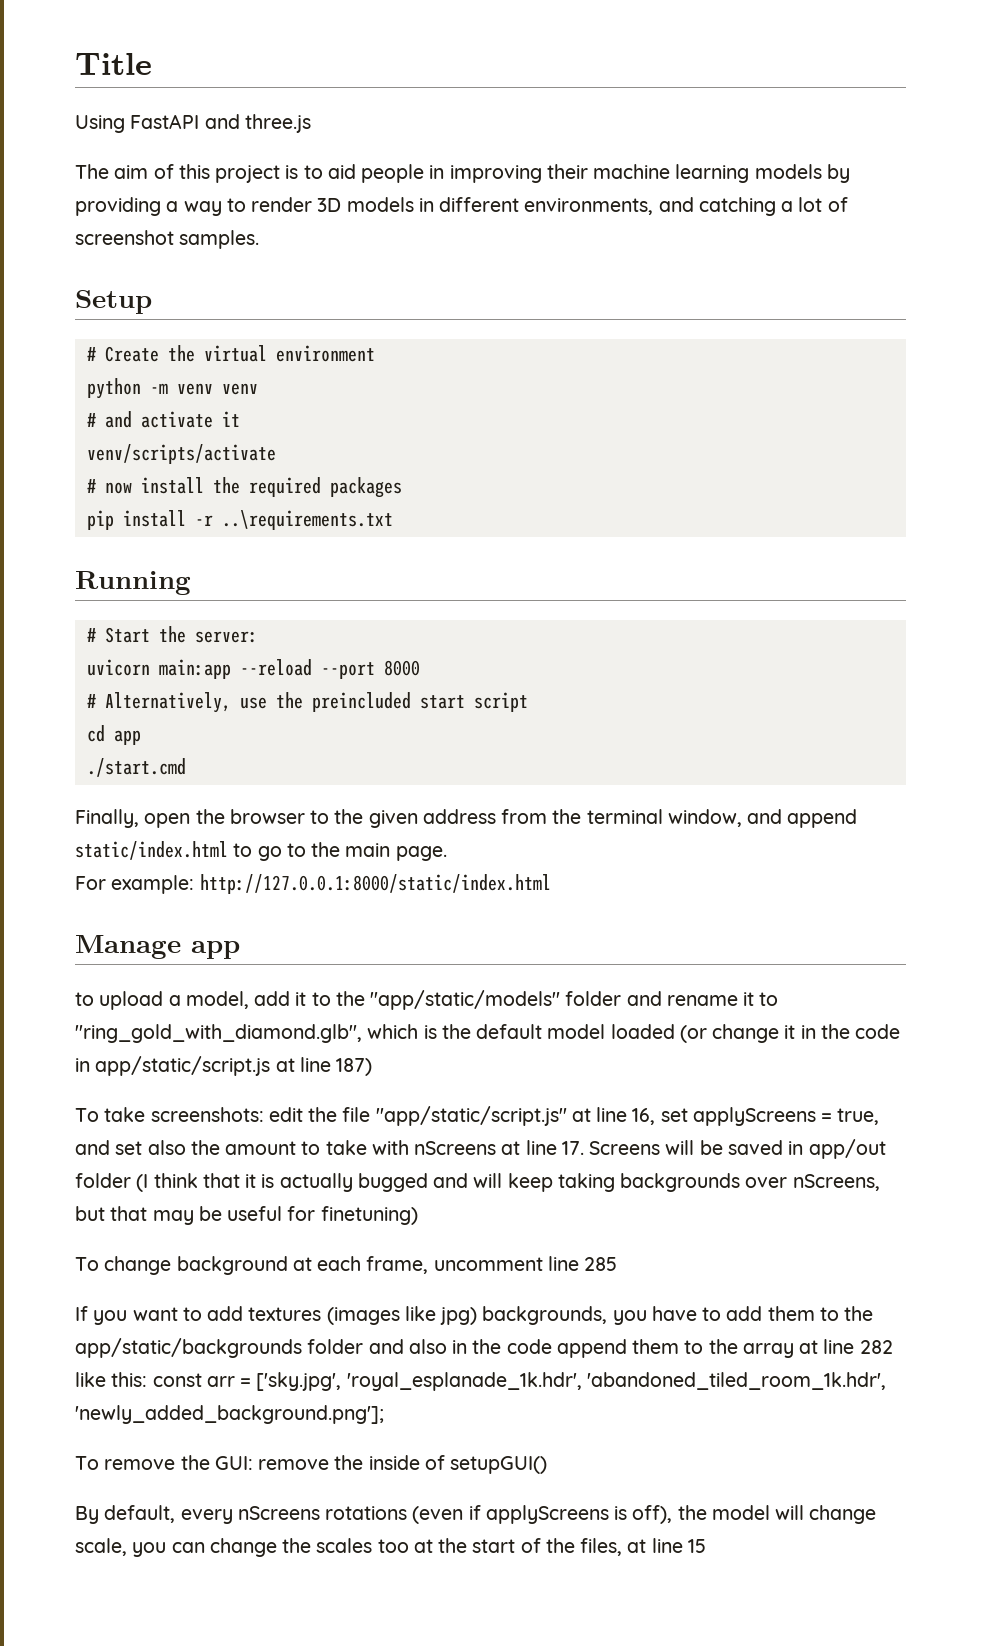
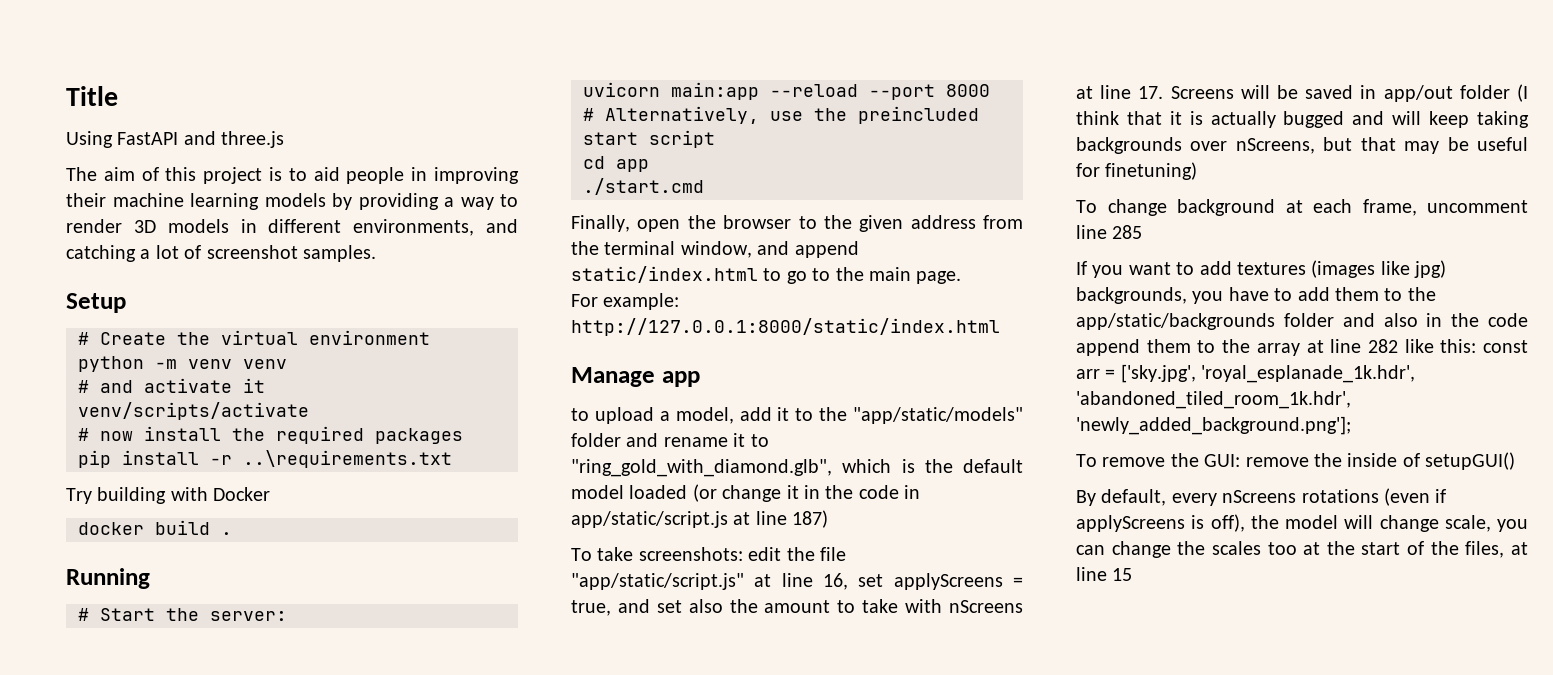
(393, 520) none -> [66,487,271,504] [78,520,232,535] // Try building with Docker // docker build .

